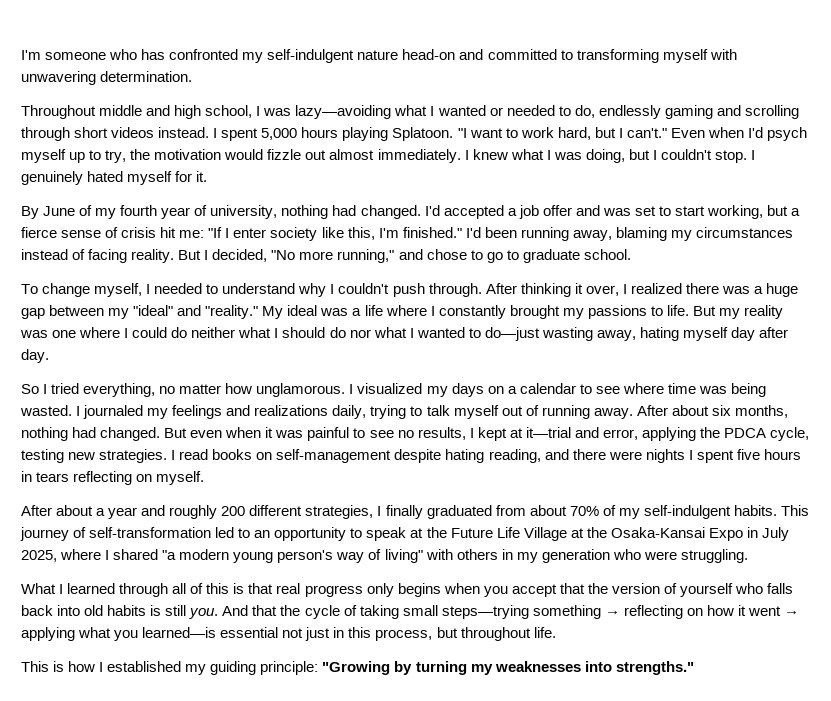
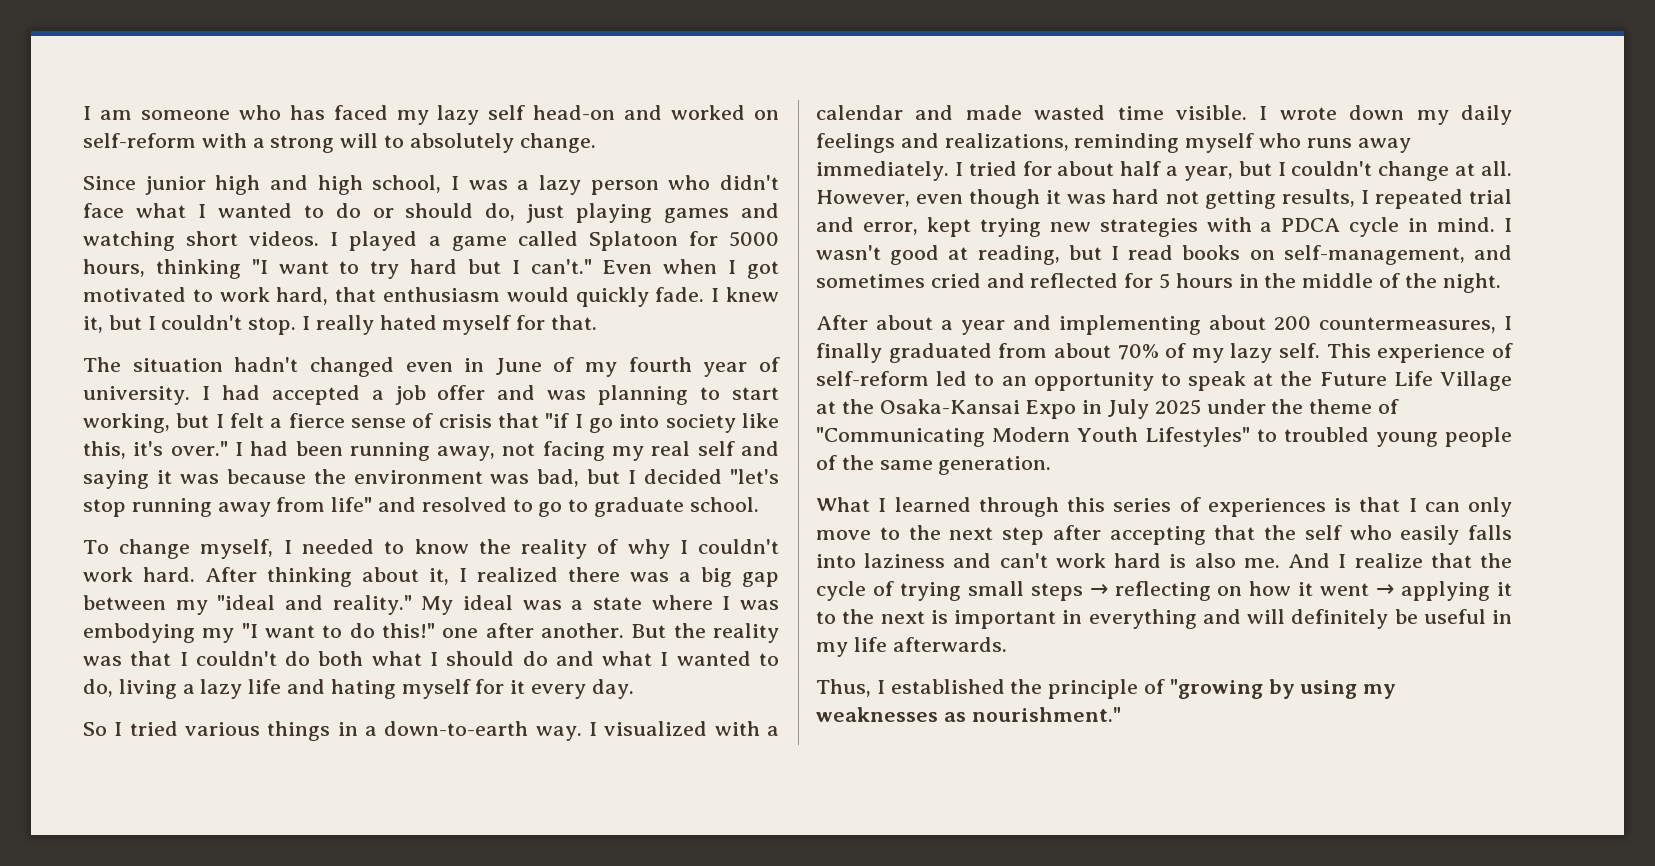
[21,50,41,60] I'm -> [83,106,132,120] I am
[169,49,737,63] [21,71,193,85] [21,105,143,119] confronted my self-indulgent nature head-on and committed to transforming myself with unwavering determination. // Throughout middle -> [333,105,779,125] [83,133,596,153] [83,175,261,195] faced my lazy self head-on and worked on self-reform with a strong will to absolutely change. // Since junior high
[295,105,799,119] [21,127,591,141] lazy—avoiding what I wanted or needed to do, endlessly gaming and scrolling through short videos instead. I spent 5,000 hours playing Splatoon. "I want to work hard, -> [517,175,779,195] [83,203,779,223] [83,231,780,251] [83,259,458,279] a lazy person who didn't face what I wanted to do or should do, just playing games and watching short videos. I played a game called Splatoon for 5000 hours, thinking "I want to try hard
[747,127,808,141] [21,149,625,163] I'd psych myself up to try, the motivation would fizzle out almost immediately. I knew what I was doing, -> [728,260,779,279] [83,287,779,307] [83,316,103,333] I got motivated to work hard, that enthusiasm would quickly fade. I knew it,
[21,171,83,185] genuinely -> [315,315,374,335] really
[196,171,208,182] [21,206,39,219] it. // By -> [551,315,598,330] [83,357,485,377] that. // The situation hadn't changed even in
[210,205,440,219] university, nothing had changed. I'd -> [83,385,260,405] university. I had
[634,206,656,216] set -> [598,385,689,405] planning
(789, 210) none -> [215,413,264,428] I felt
[160,227,793,241] [21,249,467,263] hit me: "If I enter society like this, I'm finished." I'd been running away, blaming my circumstances instead of facing reality. But I decided, "No more running," and chose -> [497,413,779,433] [83,441,780,461] [83,469,779,489] [83,497,507,517] that "if I go into society like this, it's over." I had been running away, not facing my real self and saying it was because the environment was bad, but I decided "let's stop running away from life" and resolved
[222,283,619,297] understand why I couldn't push through. After thinking it over, -> [414,539,779,559] [83,567,449,587] know the reality of why I couldn't work hard. After thinking about it,
[766,283,799,297] huge -> [701,567,732,587] big
[133,305,259,319] "ideal" and "reality." -> [217,595,412,615] "ideal and reality."
[364,305,784,319] [20,327,236,338] life where I constantly brought my passions to life. But my reality was one where I could do neither -> [592,595,780,610] [83,623,779,643] [83,651,364,666] state where I was embodying my "I want to do this!" one after another. But the reality was that I couldn't do both
[349,327,789,341] [21,349,49,363] [21,383,766,397] [20,405,788,419] [21,427,810,441] [21,449,801,463] [21,471,205,485] nor what I wanted to do—just wasting away, hating myself day after day. // So I tried everything, no matter how unglamorous. I visualized my days on a calendar to see where time was being wasted. I journaled my feelings and realizations daily, trying to talk myself out of running away. After about six months, nothing had changed. But even when it was painful to see no results, I kept at it—trial and error, applying the PDCA cycle, testing new strategies. I read books on self-management despite hating reading, and there were nights I spent five hours in tears reflecting on myself. -> [555,651,780,666] [83,679,634,699] [83,721,779,741] [816,105,1512,125] [816,133,1411,153] [816,161,1512,181] [816,189,1512,209] [816,217,1512,237] [816,245,1512,265] [816,273,1501,293] and what I wanted to do, living a lazy life and hating myself for it every day. // So I tried various things in a down-to-earth way. I visualized with a calendar and made wasted time visible. I wrote down my daily feelings and realizations, reminding myself who runs away immediately. I tried for about half a year, but I couldn't change at all. However, even though it was hard not getting results, I repeated trial and error, kept trying new strategies with a PDCA cycle in mind. I wasn't good at reading, but I read books on self-management, and sometimes cried and reflected for 5 hours in the middle of the night.
[169,505,374,519] roughly 200 different strategies, -> [1059,315,1496,335] implementing about 200 countermeasures,
[643,505,809,519] [20,527,212,541] self-indulgent habits. This journey of self-transformation -> [1230,343,1513,363] [816,371,929,386] lazy self. This experience of self-reform
[21,549,748,563] [21,583,794,597] [21,605,601,619] 2025, where I shared "a modern young person's way of living" with others in my generation who were struggling. // What I learned through all of this is that real progress only begins when you accept that the version of yourself who falls back into old habits is still you. And that the cycle of taking small steps—trying something -> [1154,399,1400,415] [816,427,1512,447] [816,455,1052,475] [816,497,1512,517] [816,525,1512,545] [816,553,1513,568] [816,581,1083,601] 2025 under the theme of "Communicating Modern Youth Lifestyles" to troubled young people of the same generation. // What I learned through this series of experiences is that I can only move to the next step after accepting that the self who easily falls into laziness and can't work hard is also me. And I realize that the cycle of trying small steps
[78,627,556,641] [21,661,694,675] what you learned—is essential not just in this process, but throughout life. // This is how I established my guiding principle: "Growing by turning my weaknesses into strengths." -> [1497,582,1512,596] [816,609,1512,629] [816,637,1007,657] [816,679,1397,699] [816,707,1121,722] it to the next is important in everything and will definitely be useful in my life afterwards. // Thus, I established the principle of "growing by using my weaknesses as nourishment."

